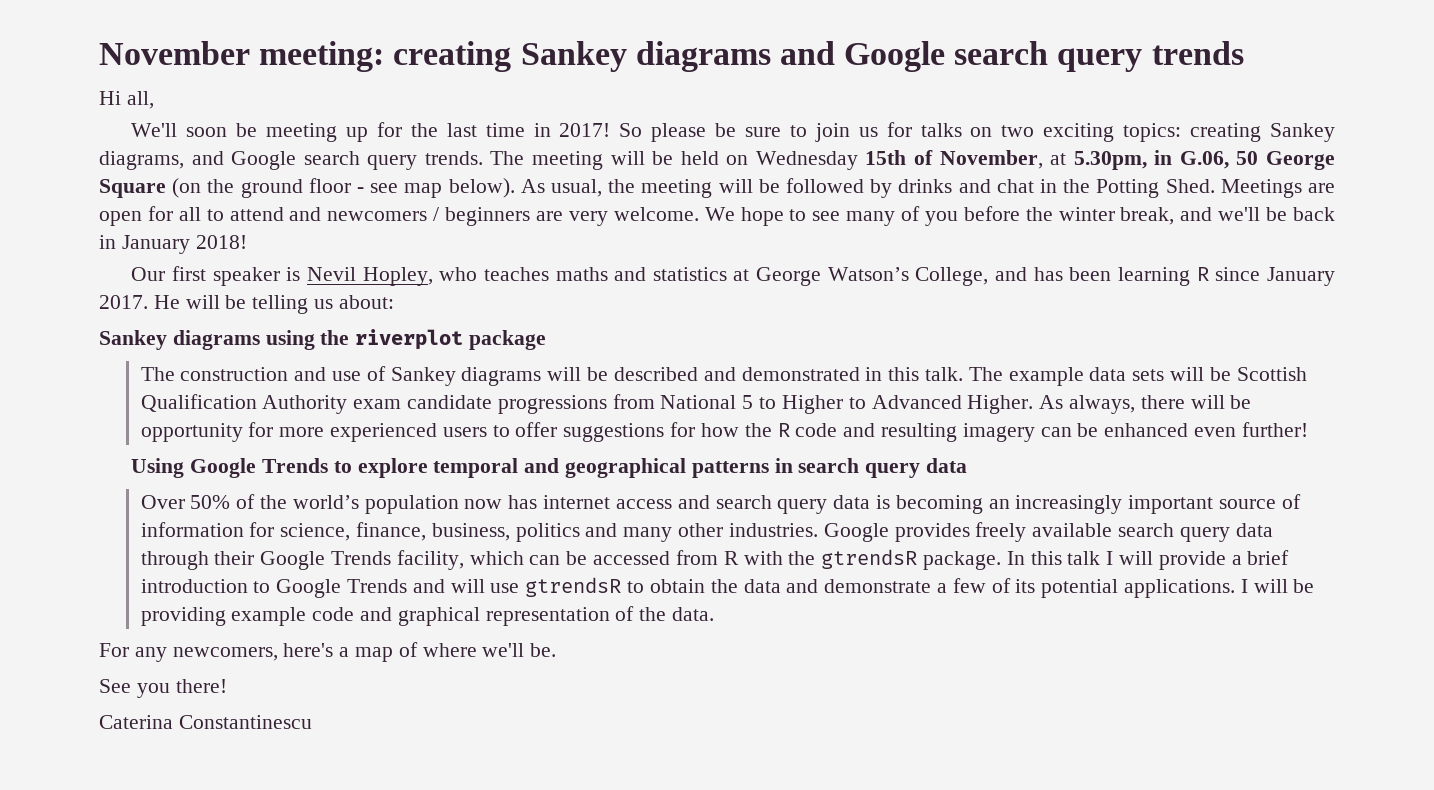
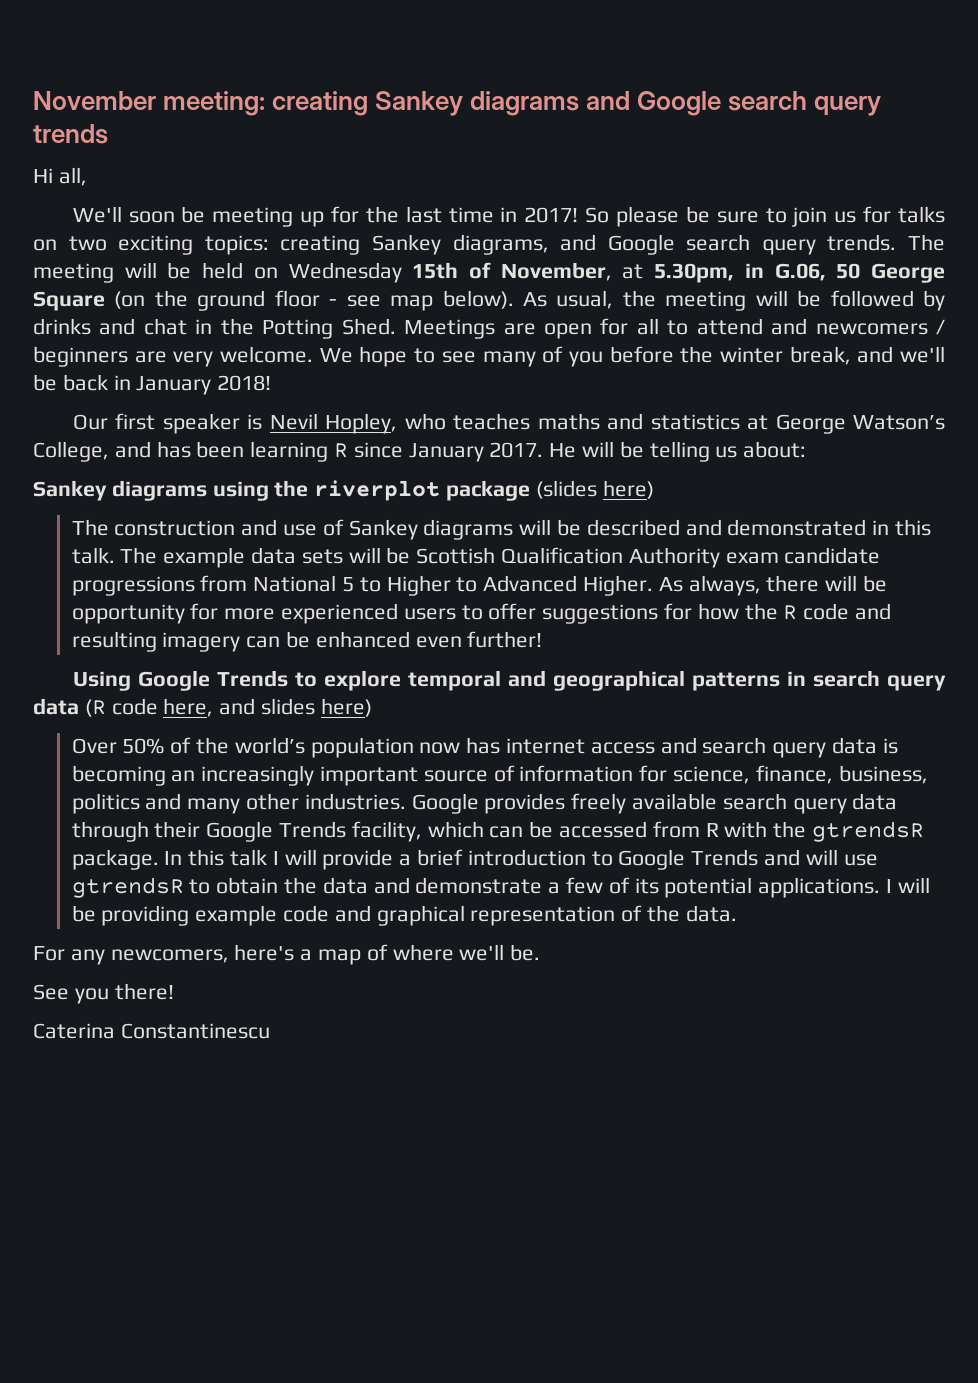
(547, 340) none -> [535,480,654,499] (slides here)
(967, 465) none -> [84,698,372,717] (R code here, and slides here)

